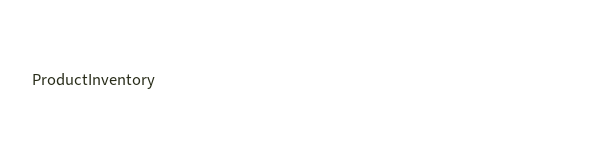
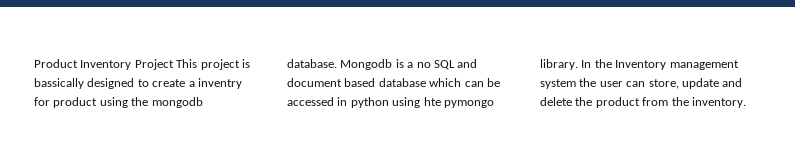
[32,73,155,89] ProductInventory -> [34,59,250,70] [34,78,242,89] [34,97,203,108] [287,59,478,70] [287,78,500,87] [287,97,494,108] [540,59,739,70] [540,78,743,89] [540,97,746,108] Product Inventory Project This project is bassically designed to create a inventry for product using the mongodb database. Mongodb is a no SQL and document based database which can be accessed in python using hte pymongo library. In the Inventory management system the user can store, update and delete the product from the inventory.

